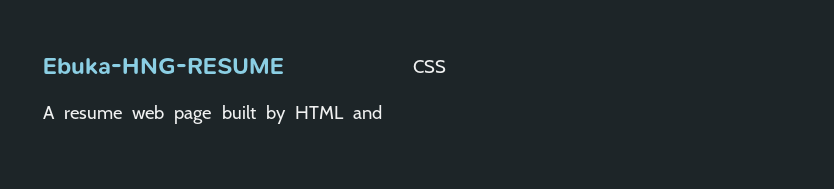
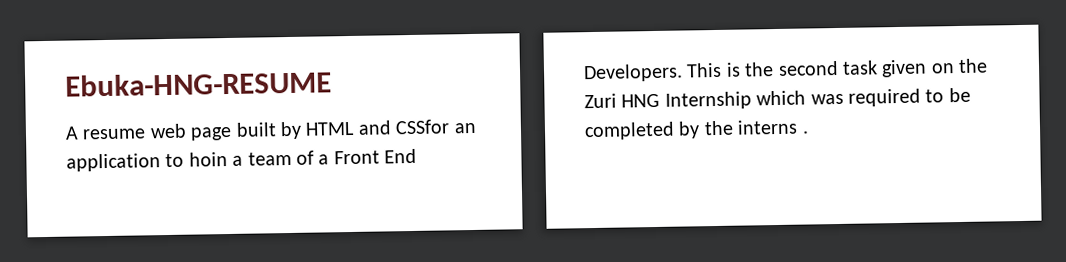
[413,60,446,73] CSS -> [395,119,477,135] [66,148,418,172] [583,58,989,83] [584,87,971,110] [584,119,809,141] CSSfor an application to hoin a team of a Front End Developers. This is the second task given on the Zuri HNG Internship which was required to be completed by the interns .

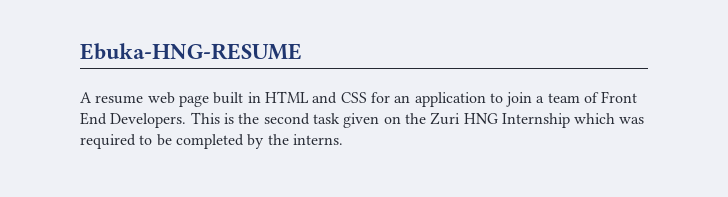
[280,121,302,140] by -> [247,92,261,103] in
[395,119,451,135] CSSfor -> [340,92,390,103] CSS for
[188,152,228,167] hoin -> [506,92,533,107] join
[318,154,330,165] a -> (600, 97) none
[737,119,809,135] interns . -> [292,134,343,145] interns.

